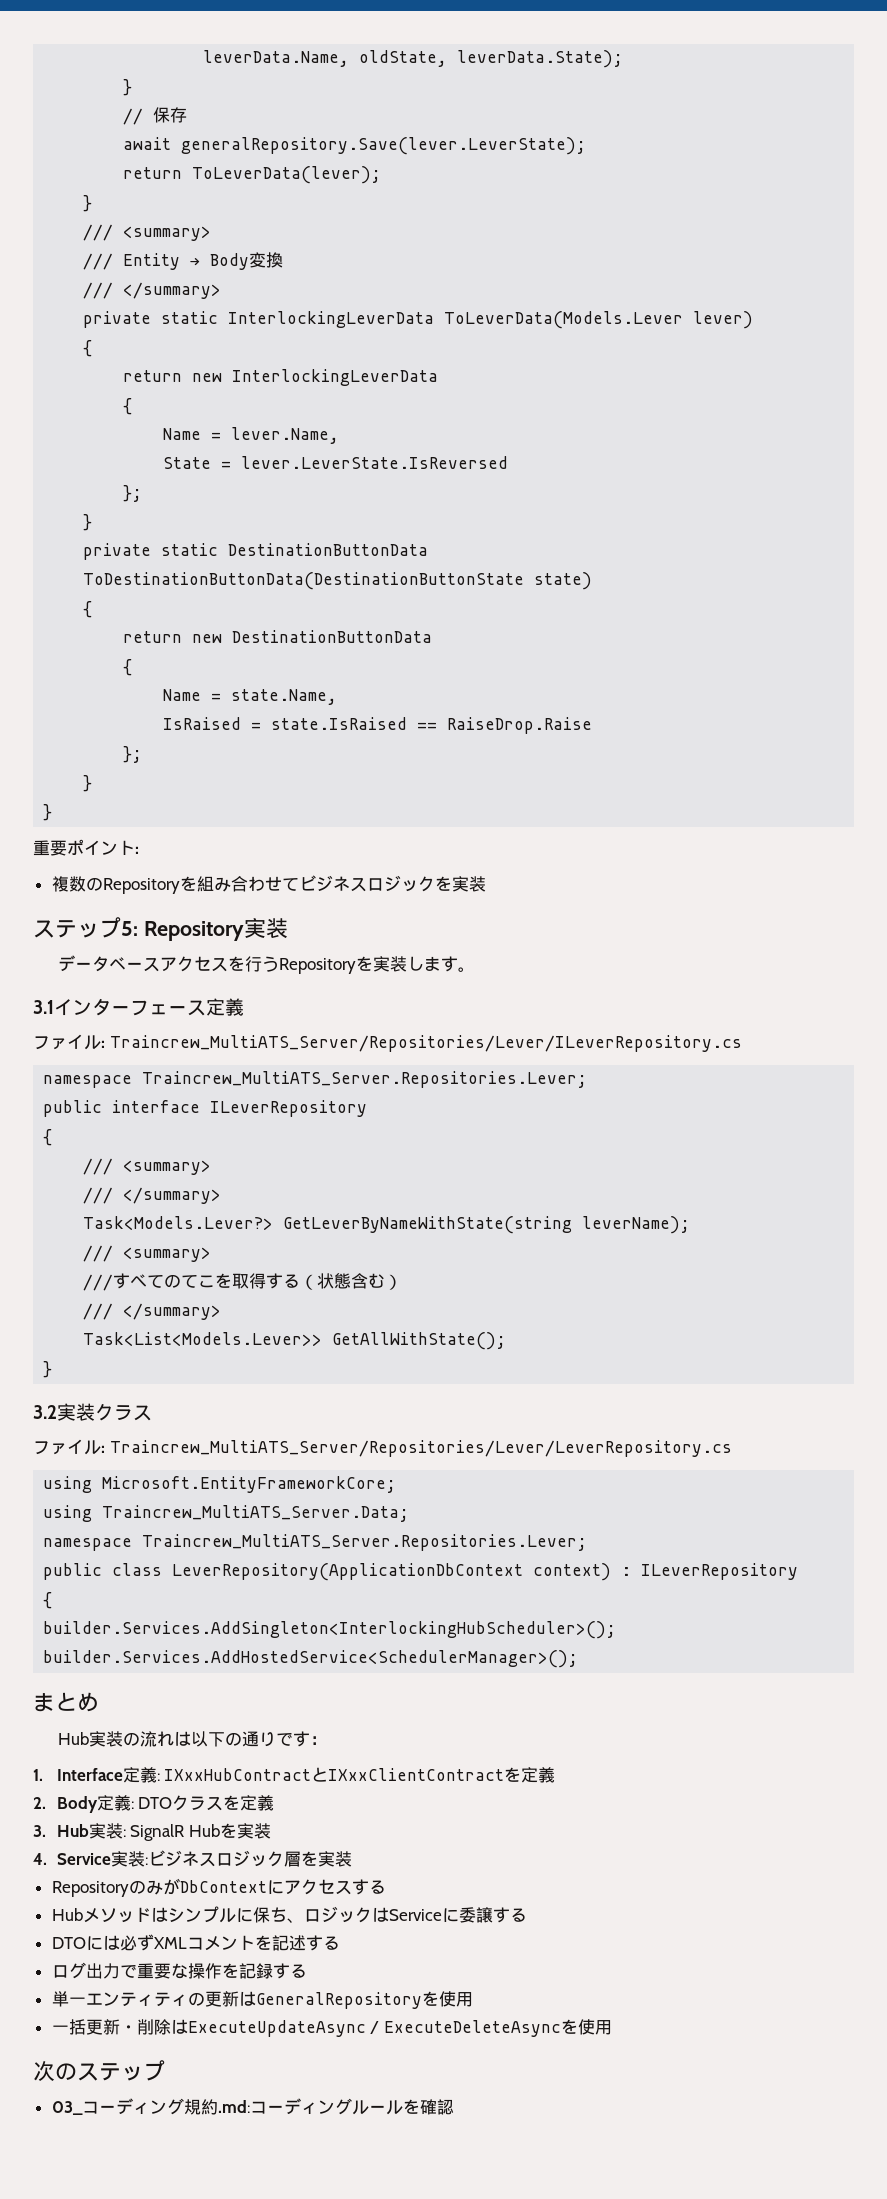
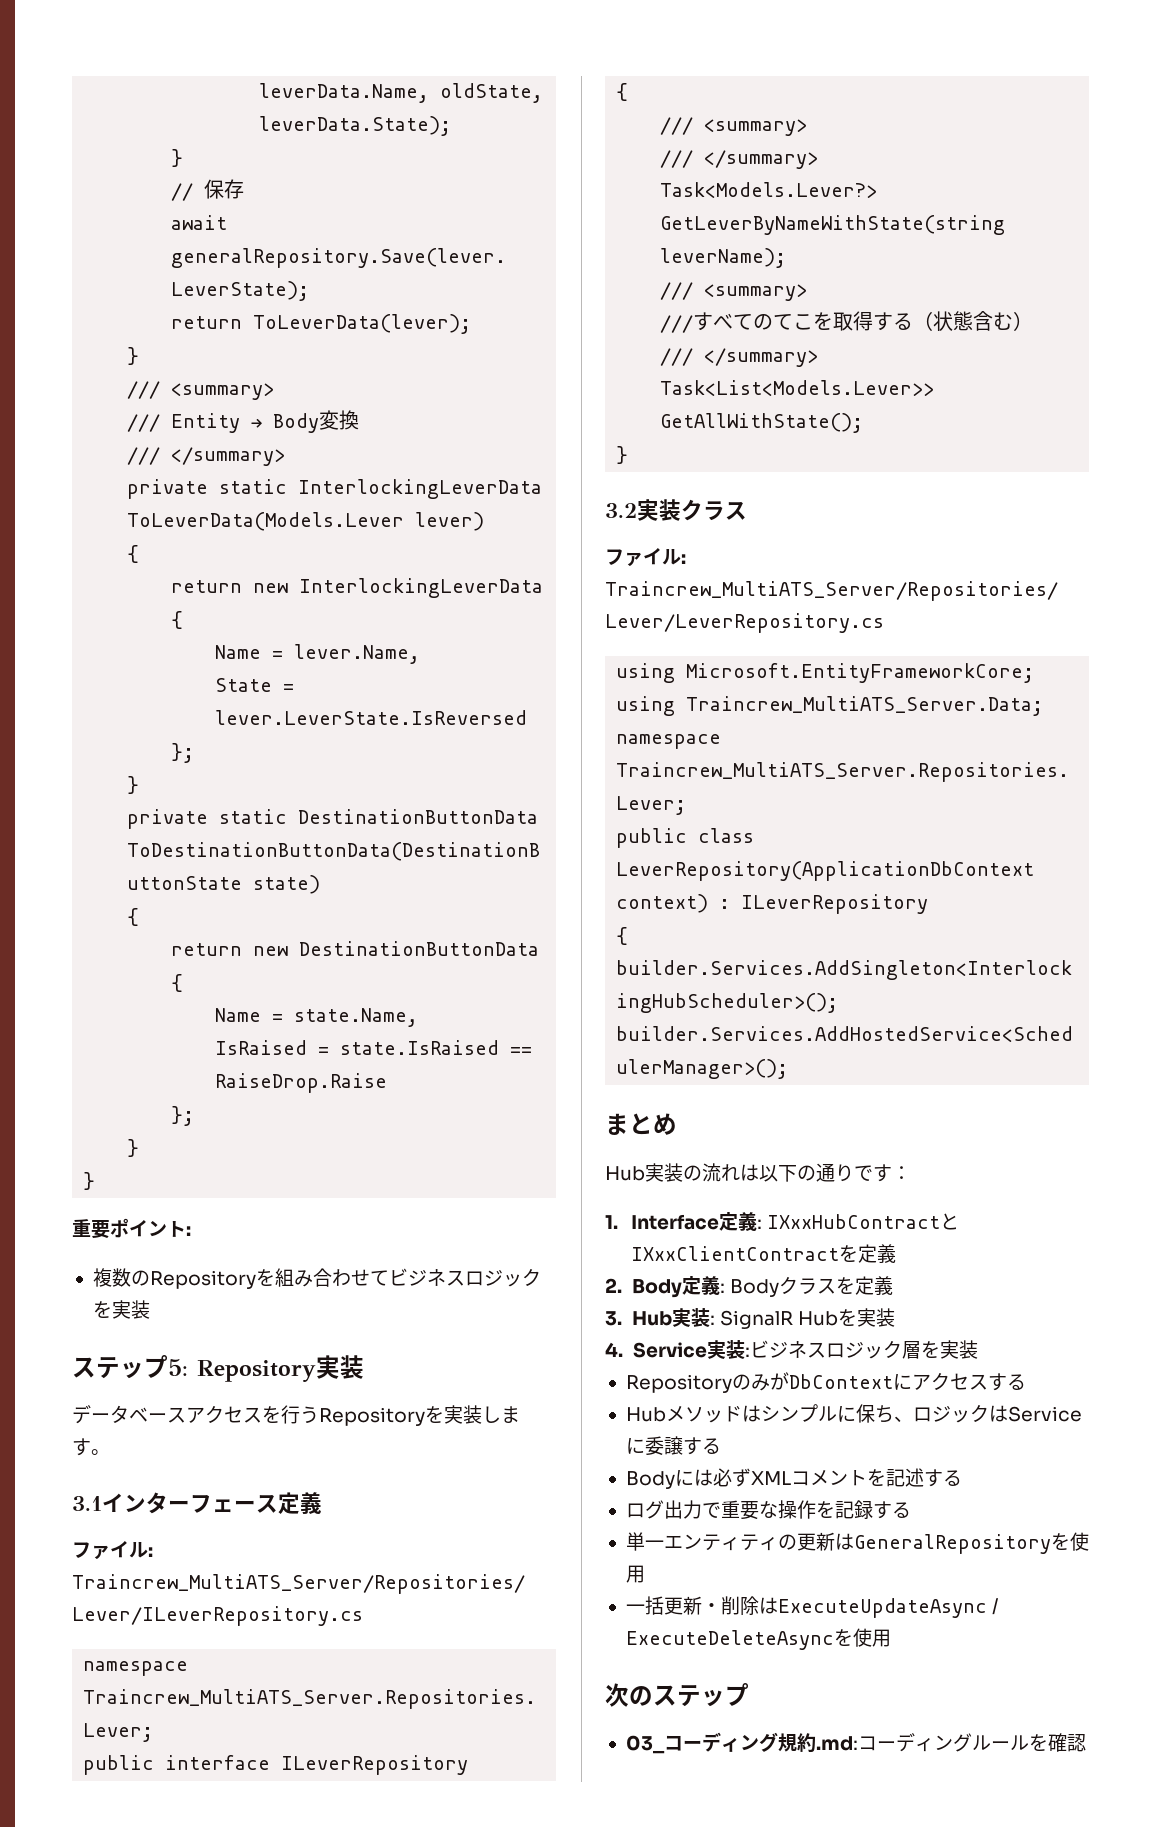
[138,1797,173,1809] DTO -> [729,1279,779,1297] Body
[51,1937,86,1949] DTO -> [625,1471,675,1489] Body

